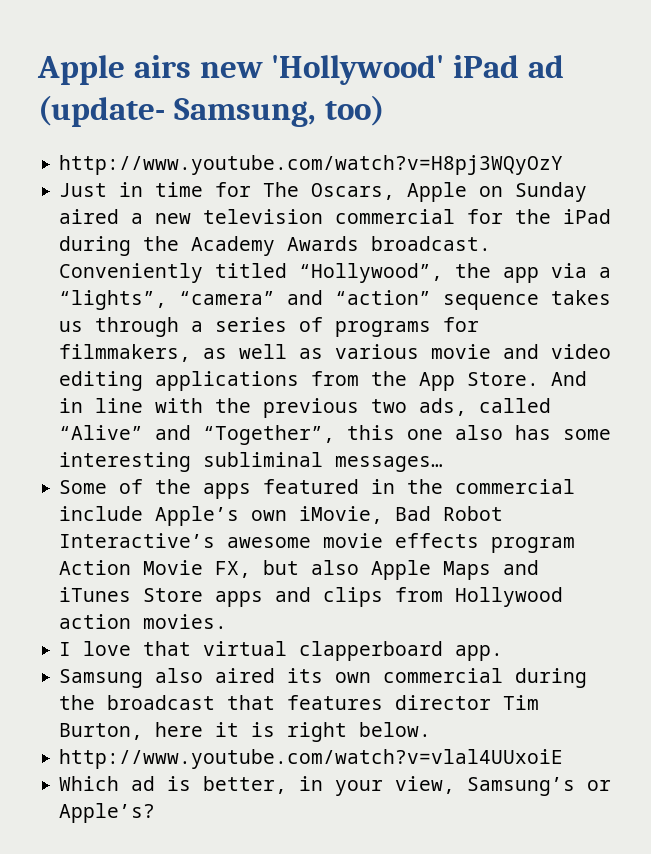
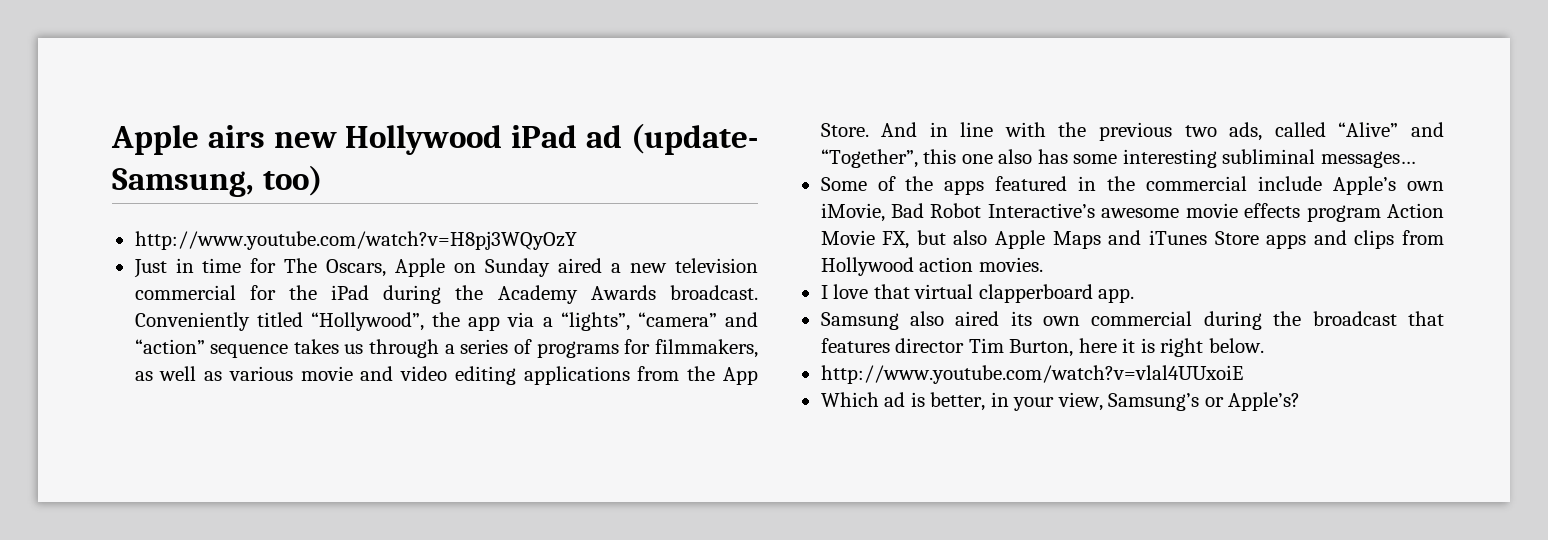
[271,55,445,85] 'Hollywood' -> [345,125,503,155] Hollywood

